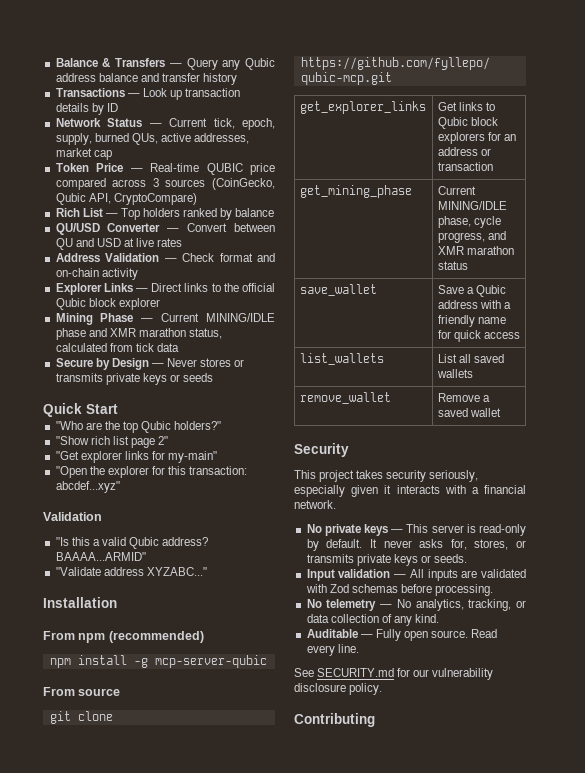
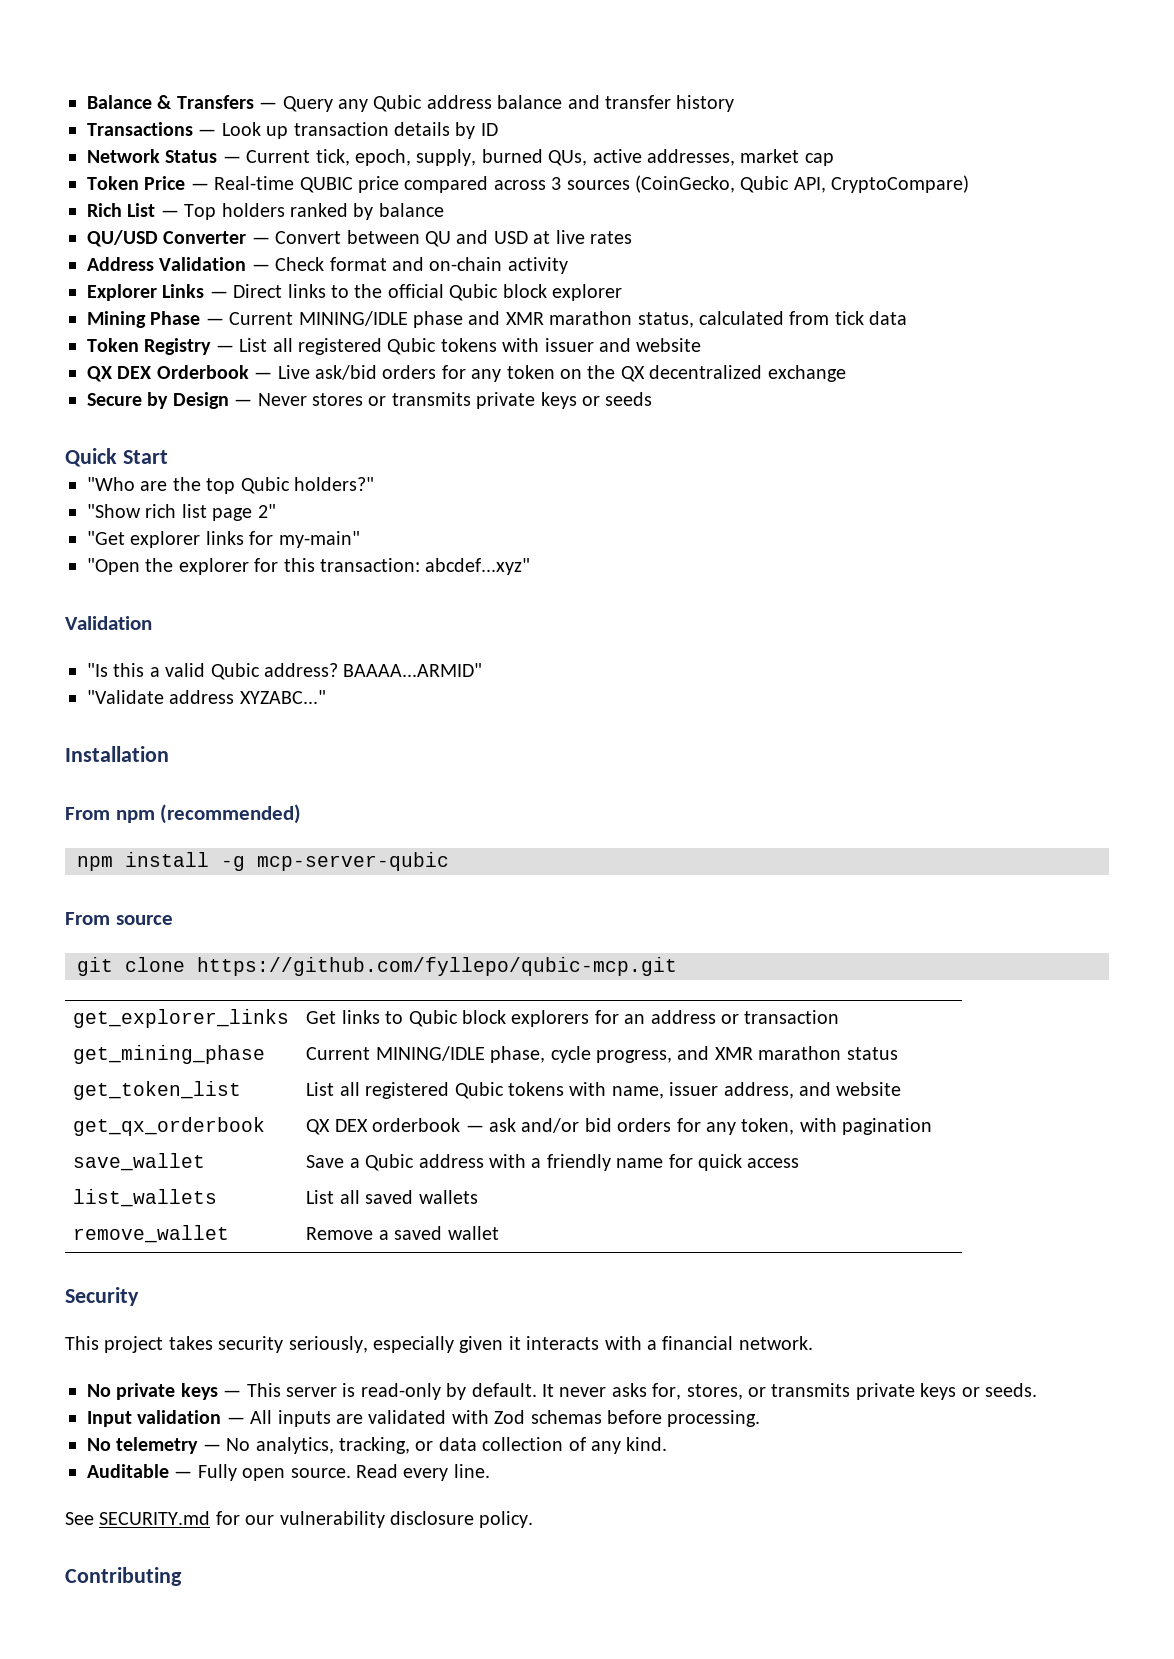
(179, 347) none -> [87,338,702,355] [87,365,846,382] // Token Registry — List all registered Qubic tokens with issuer and website // QX DEX Orderbook — Live ask/bid orders for any token on the QX decentralized exchange
(468, 265) none -> [73,1081,242,1100] [306,1082,902,1099] [73,1117,266,1136] [306,1118,933,1135] // get_token_list | List all registered Qubic tokens with name, issuer address, and website // get_qx_orderbook | QX DEX orderbook — ask and/or bid orders for any token, with pagination

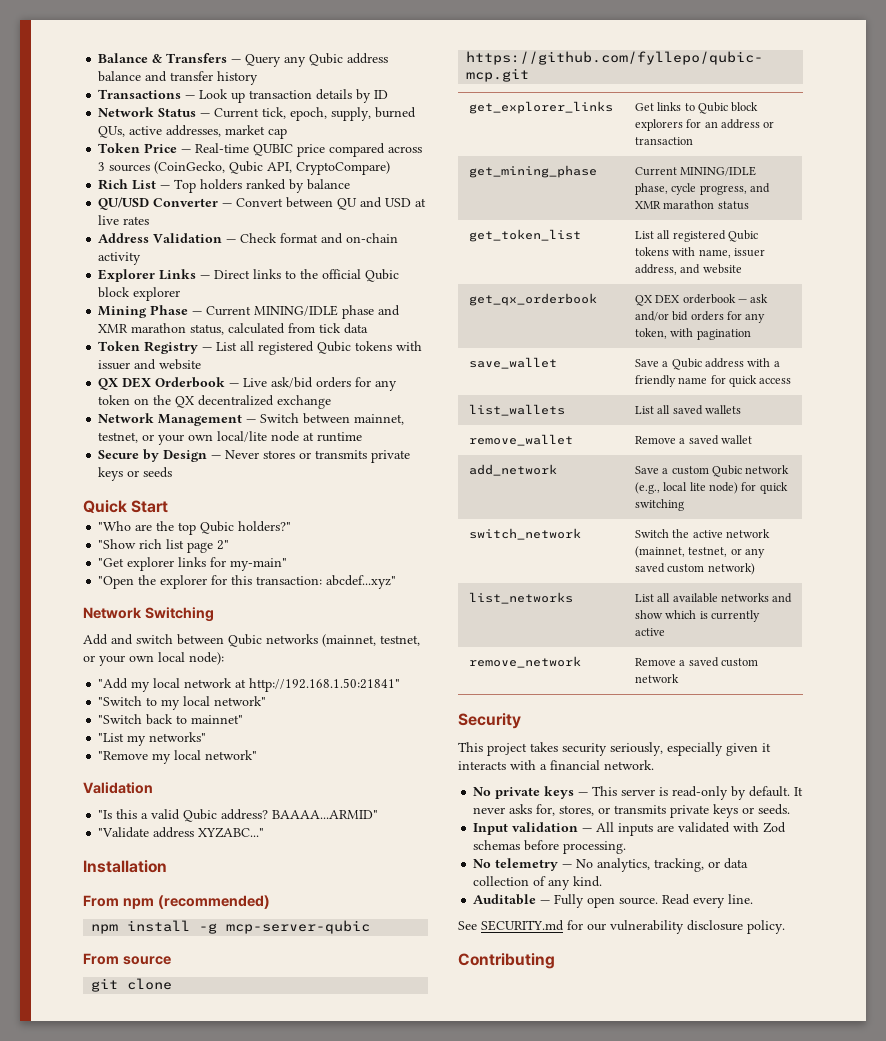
(846, 373) none -> [98,413,405,426] [98,431,363,445] // Network Management — Switch between mainnet, testnet, or your own local/lite node at runtime
(531, 566) none -> [83,607,214,622] [83,634,420,647] [83,652,224,666] [98,678,401,692] [98,696,267,710] [98,714,244,725] [98,732,207,746] [98,750,258,764] // Network Switching // Add and switch between Qubic networks (mainnet, testnet, or your own local node): // "Add my local network at http://192.168.1.50:21841" // "Switch to my local network" // "Switch back to mainnet" // "List my networks" // "Remove my local network"
(499, 1233) none -> [468,464,557,476] [634,465,790,477] [634,482,788,494] [634,499,684,511] [468,528,581,540] [634,529,770,538] [634,546,765,558] [634,563,755,575] [468,592,573,604] [634,593,793,603] [634,610,760,622] [634,628,665,636] [468,656,581,668] [634,657,758,667] [634,674,679,683] // add_network | Save a custom Qubic network (e.g., local lite node) for quick switching // switch_network | Switch the active network (mainnet, testnet, or any saved custom network) // list_networks | List all available networks and show which is currently active // remove_network | Remove a saved custom network

